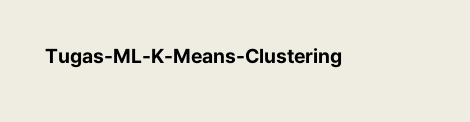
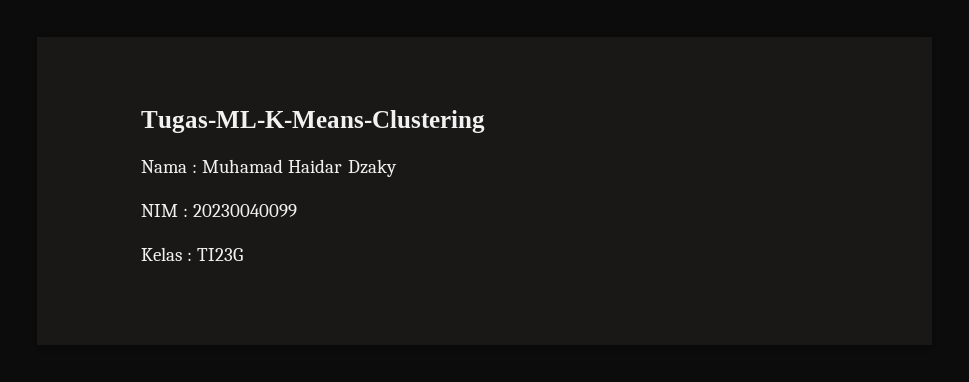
(342, 58) none -> [141,159,397,177] [141,204,298,217] [141,247,244,261] // Nama : Muhamad Haidar Dzaky // NIM : 20230040099 // Kelas : TI23G

